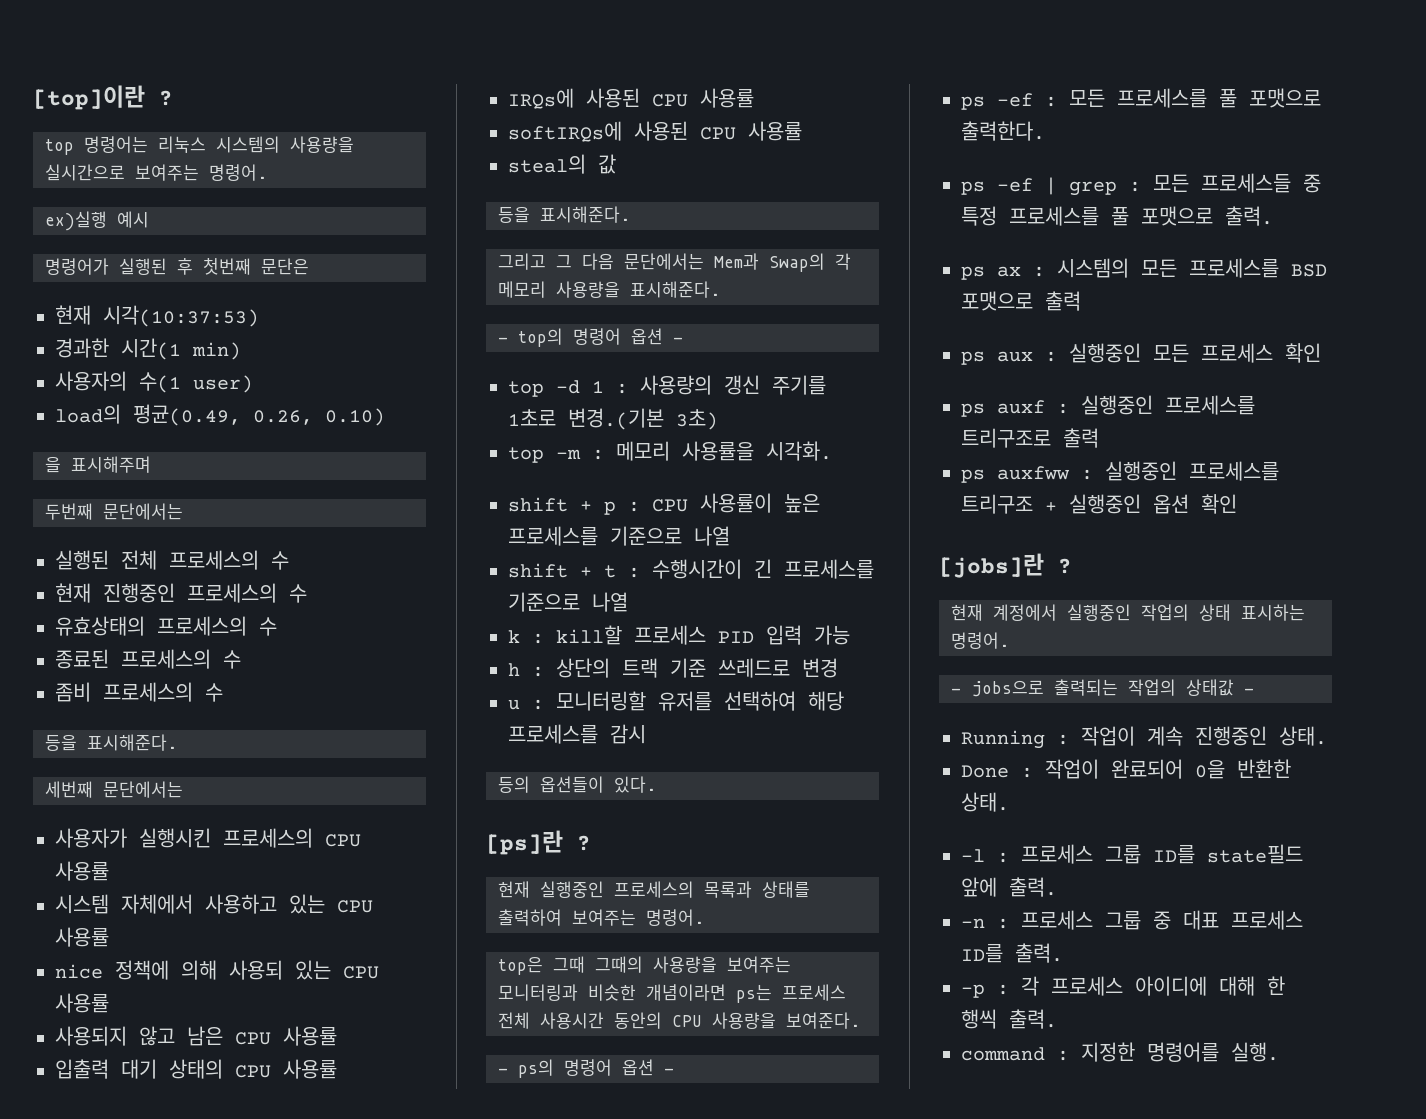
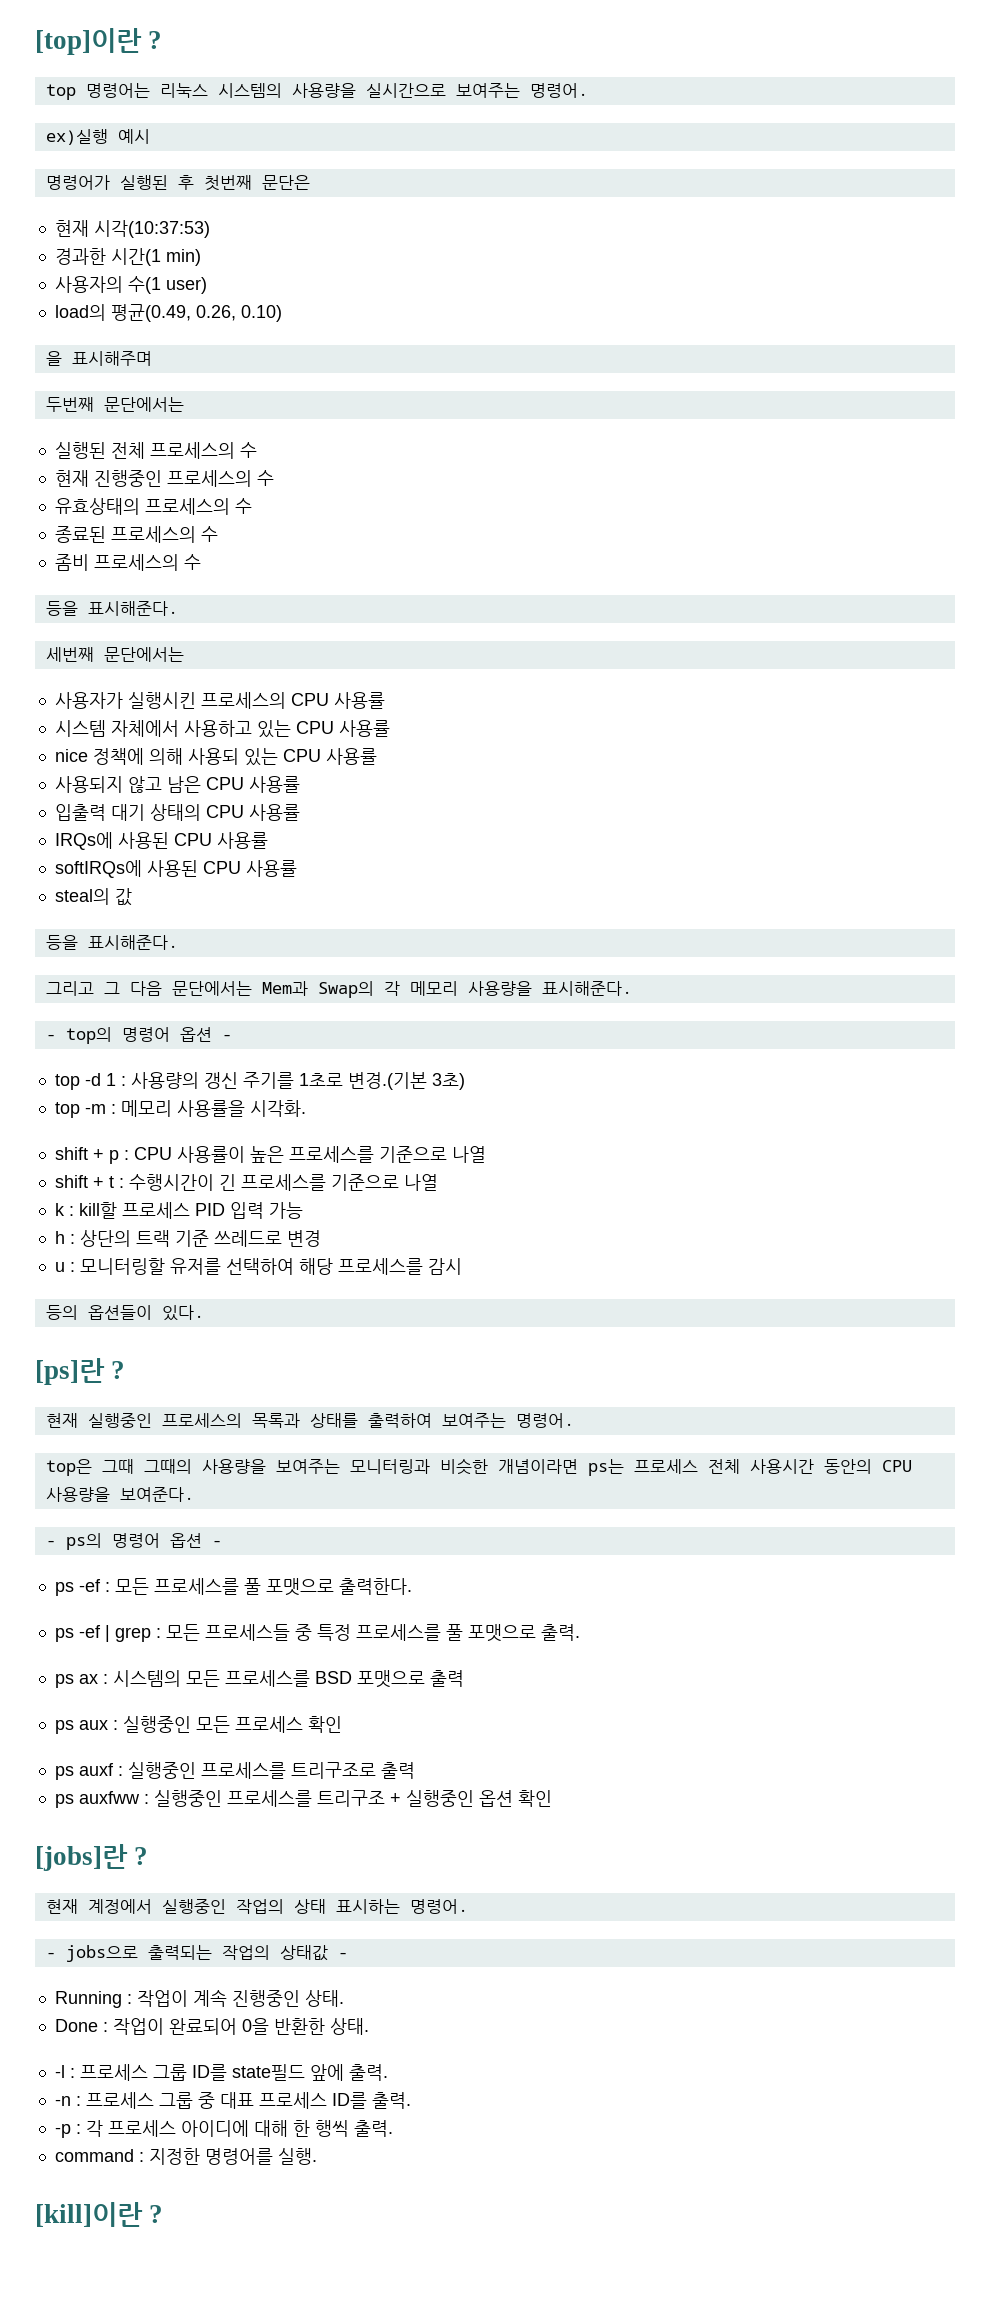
(1279, 1052) none -> [35,2202,164,2227] // [kill]이란 ?

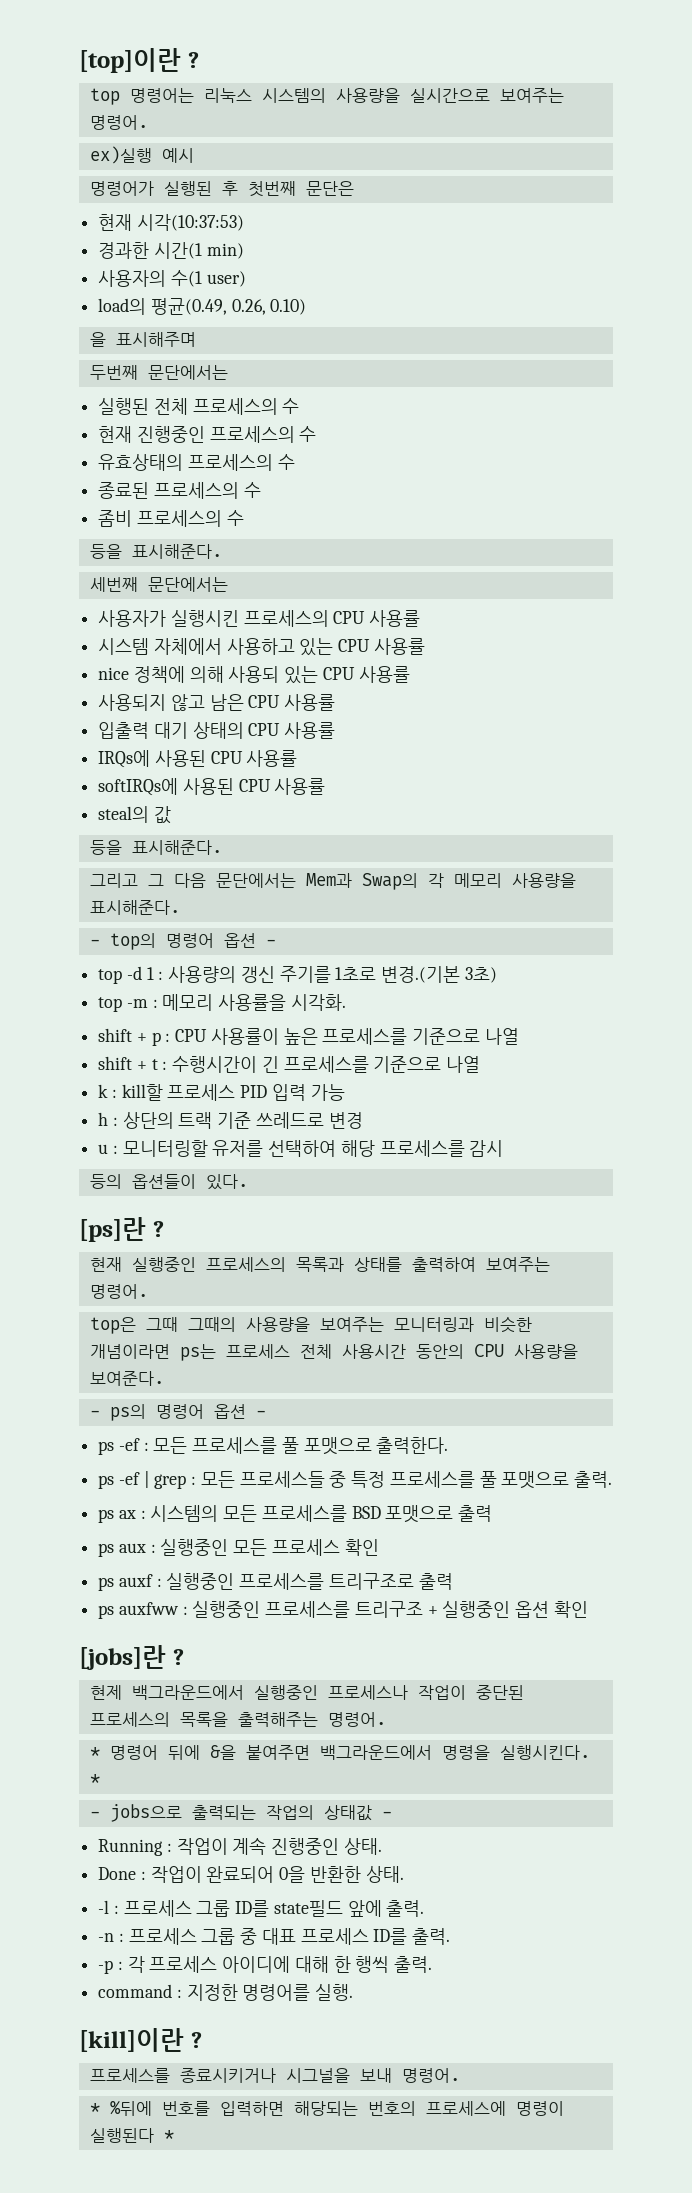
[45,1899,468,1914] 현재 계정에서 실행중인 작업의 상태 표시하는 명령어. -> [89,1685,524,1700] [89,1712,386,1727] [89,1745,590,1760] [89,1774,100,1785] 현제 백그라운드에서 실행중인 프로세스나 작업이 중단된 프로세스의 목록을 출력해주는 명령어. // * 명령어 뒤에 &을 붙여주면 백그라운드에서 명령을 실행시킨다. *
(164, 2214) none -> [89,2068,460,2083] [89,2100,564,2116] [89,2128,174,2143] // 프로세스를 종료시키거나 시그널을 보내 명령어. // * %뒤에 번호를 입력하면 해당되는 번호의 프로세스에 명령이 실행된다 *

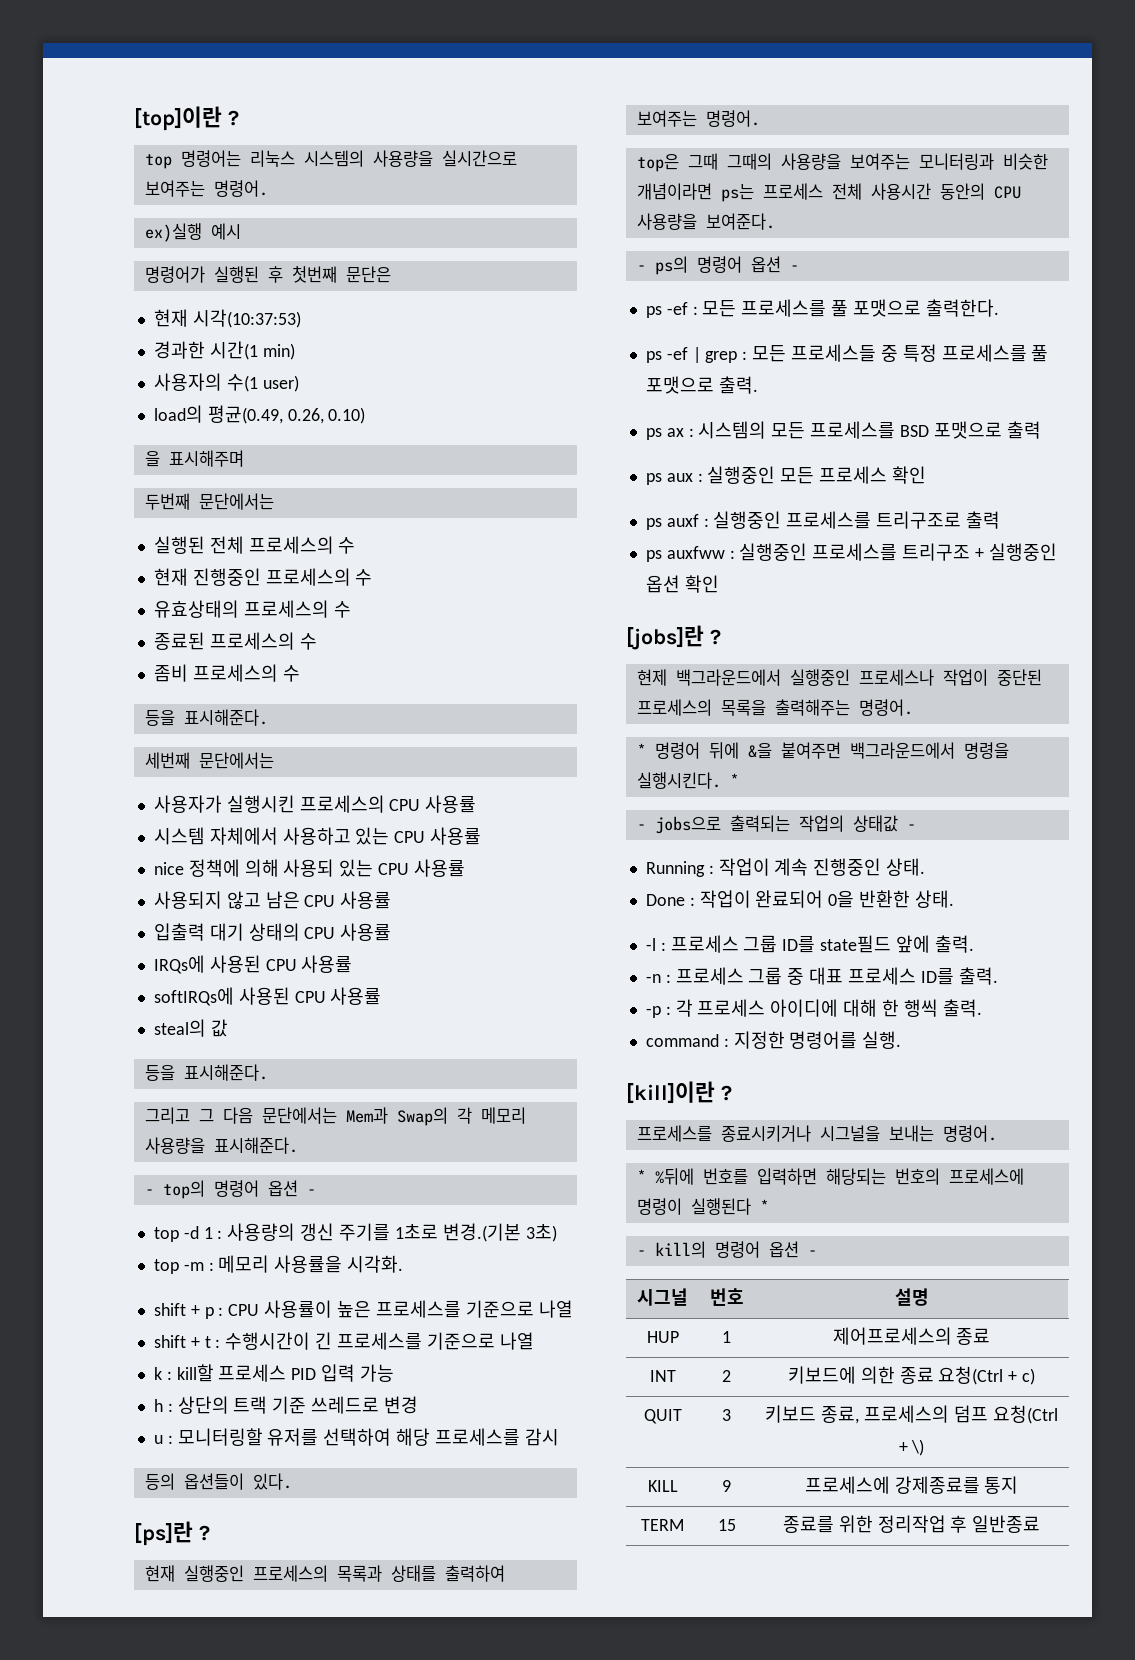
[359,2068,392,2083] 보내 -> [888,1125,934,1142] 보내는
(174, 2135) none -> [636,1241,817,1258] [637,1288,688,1306] [709,1288,744,1306] [894,1288,929,1306] [646,1331,679,1343] [722,1331,731,1343] [832,1327,991,1345] [649,1370,676,1382] [722,1370,731,1382] [787,1366,1036,1385] [643,1409,682,1424] [722,1409,731,1421] [765,1405,1058,1424] [898,1439,925,1456] [647,1480,678,1492] [722,1480,731,1492] [804,1476,1019,1494] [641,1519,684,1531] [717,1519,736,1531] [782,1515,1041,1533] // - kill의 명령어 옵션 - // 시그널 | 번호 | 설명 // HUP | 1 | 제어프로세스의 종료 // INT | 2 | 키보드에 의한 종료 요청(Ctrl + c) // QUIT | 3 | 키보드 종료, 프로세스의 덤프 요청(Ctrl + \) // KILL | 9 | 프로세스에 강제종료를 통지 // TERM | 15 | 종료를 위한 정리작업 후 일반종료

